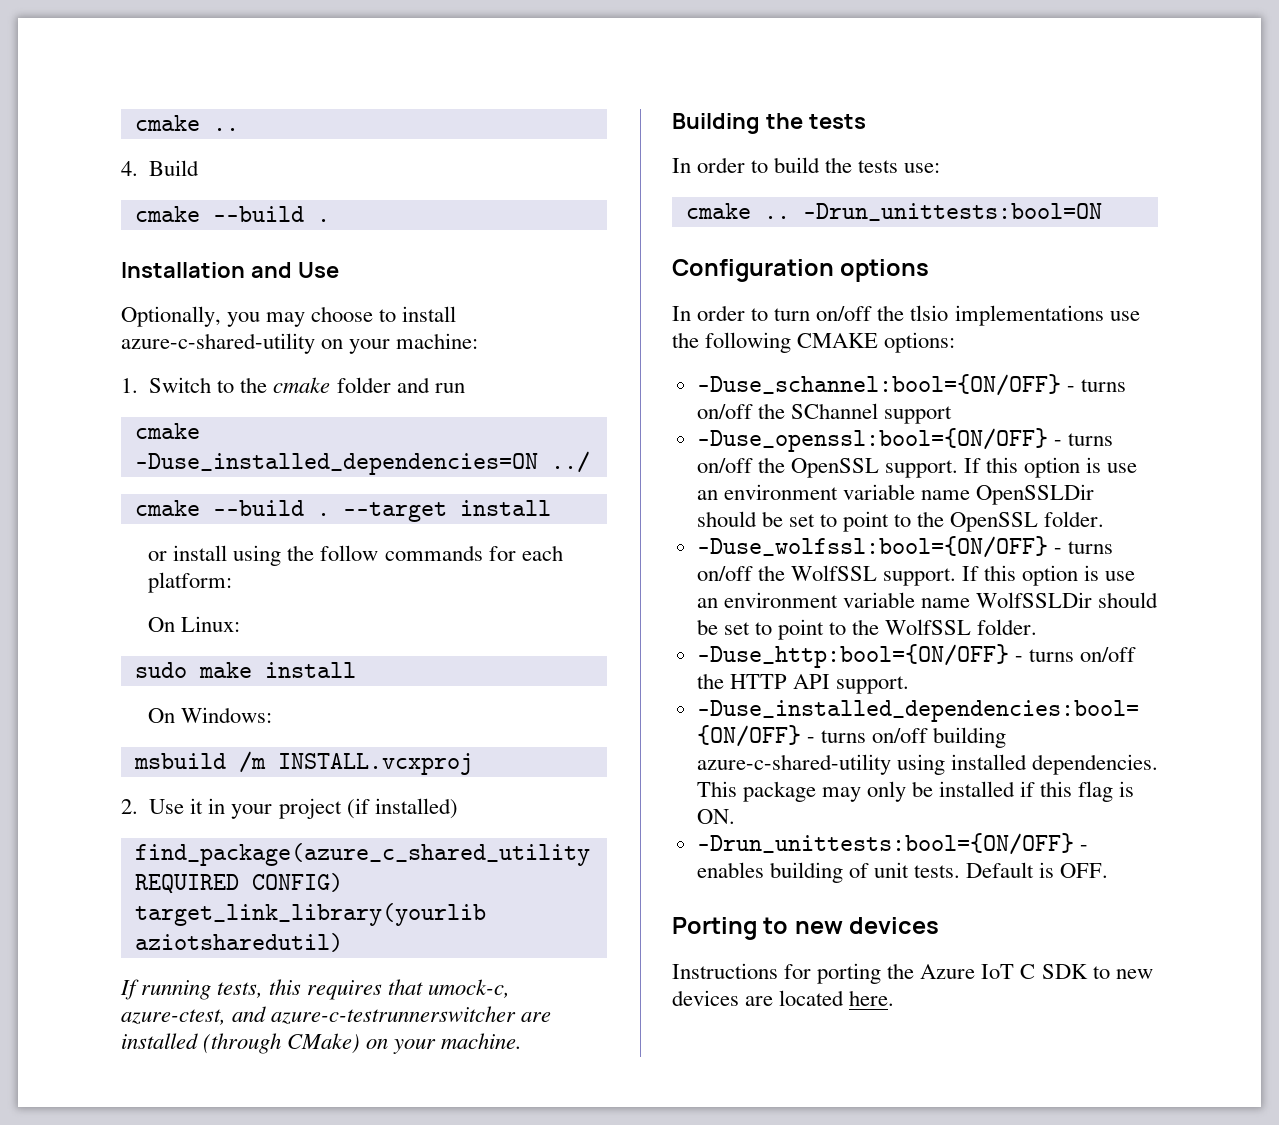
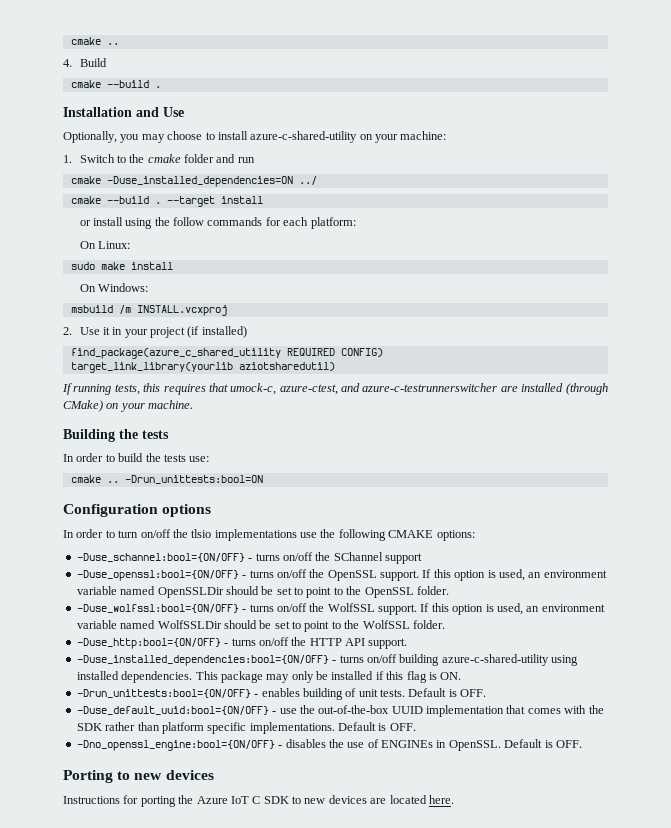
[1107,463,1138,473] [696,484,970,500] use an environment variable name -> [498,569,607,581] [76,586,156,595] used, an environment variable named
[1105,571,1136,581] [696,592,970,608] use an environment variable name -> [496,603,605,615] [76,620,156,629] used, an environment variable named
(1109, 870) none -> [76,705,604,717] [76,722,416,734] [76,739,582,751] // -Duse_default_uuid:bool={ON/OFF} - use the out-of-the-box UUID implementation that comes with the SDK rather than platform specific implementations. Default is OFF. // -Dno_openssl_engine:bool={ON/OFF} - disables the use of ENGINEs in OpenSSL. Default is OFF.

